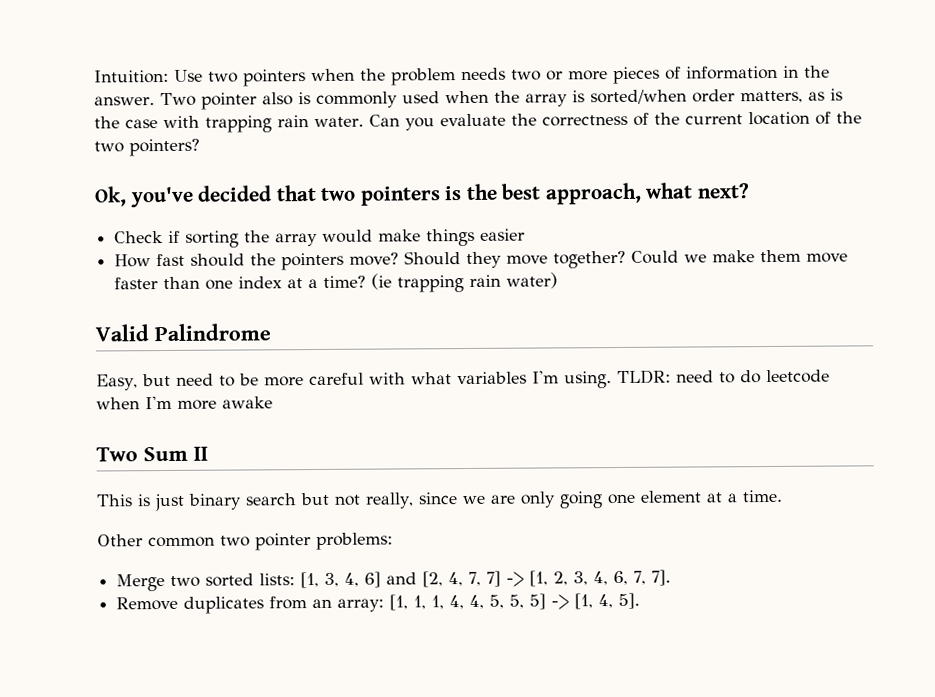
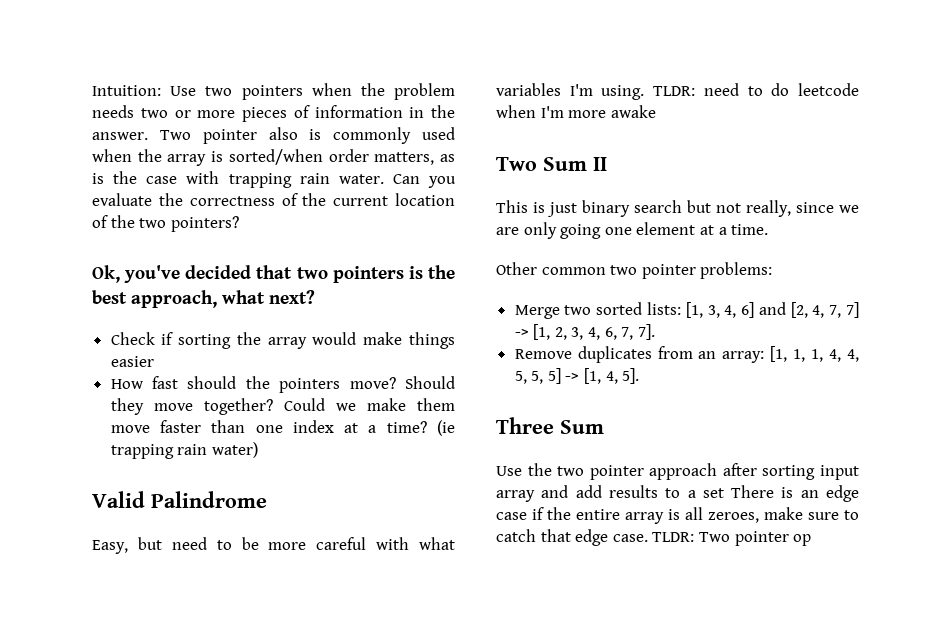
(641, 601) none -> [496,417,604,434] [496,463,859,480] [496,485,859,502] [496,507,859,524] [496,529,812,546] // Three Sum // Use the two pointer approach after sorting input array and add results to a set There is an edge case if the entire array is all zeroes, make sure to catch that edge case. TLDR: Two pointer op

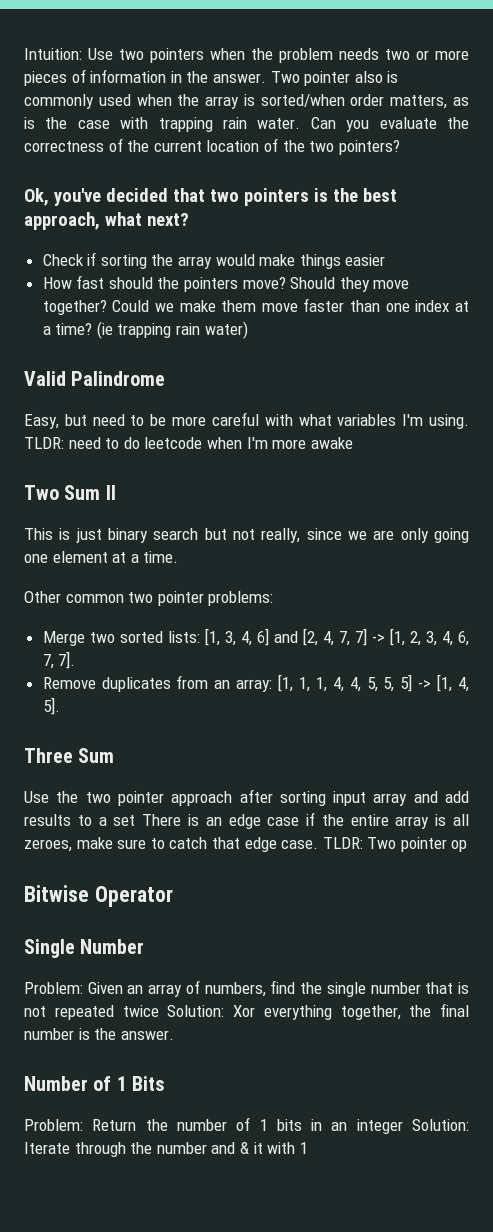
(812, 540) none -> [24,885,173,907] [24,939,145,958] [24,980,470,997] [24,1003,469,1020] [24,1028,174,1040] [24,1076,166,1091] [24,1117,470,1134] [24,1142,308,1157] // Bitwise Operator // Single Number // Problem: Given an array of numbers, find the single number that is not repeated twice Solution: Xor everything together, the final number is the answer. // Number of 1 Bits // Problem: Return the number of 1 bits in an integer Solution: Iterate through the number and & it with 1

